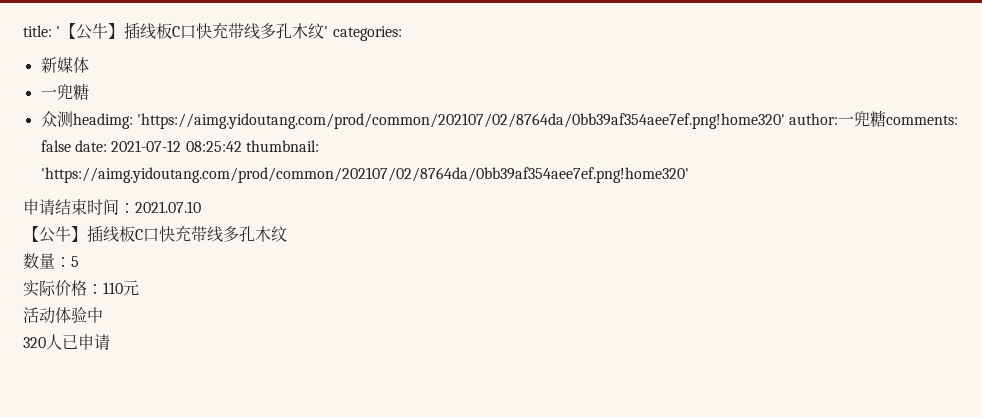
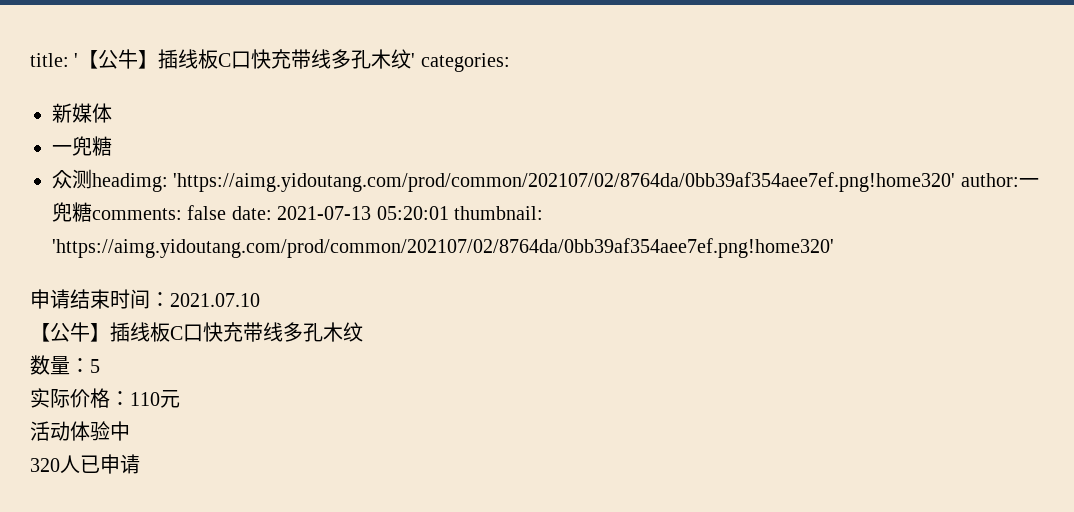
[111,140,242,152] 2021-07-12 08:25:42 -> [277,206,449,220] 2021-07-13 05:20:01

